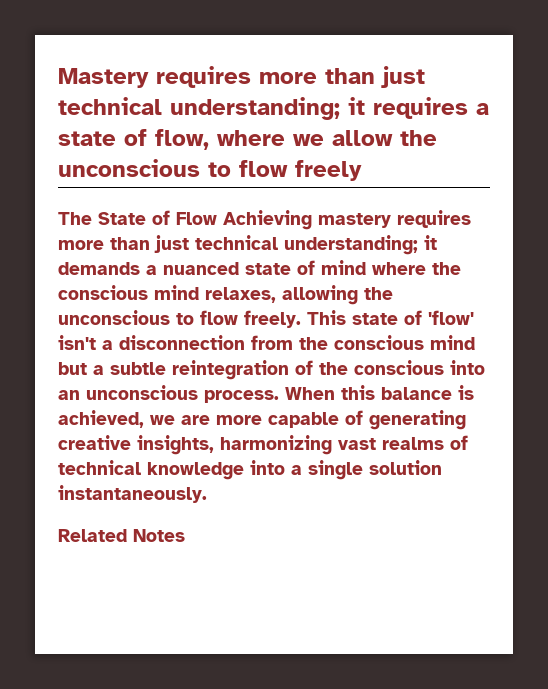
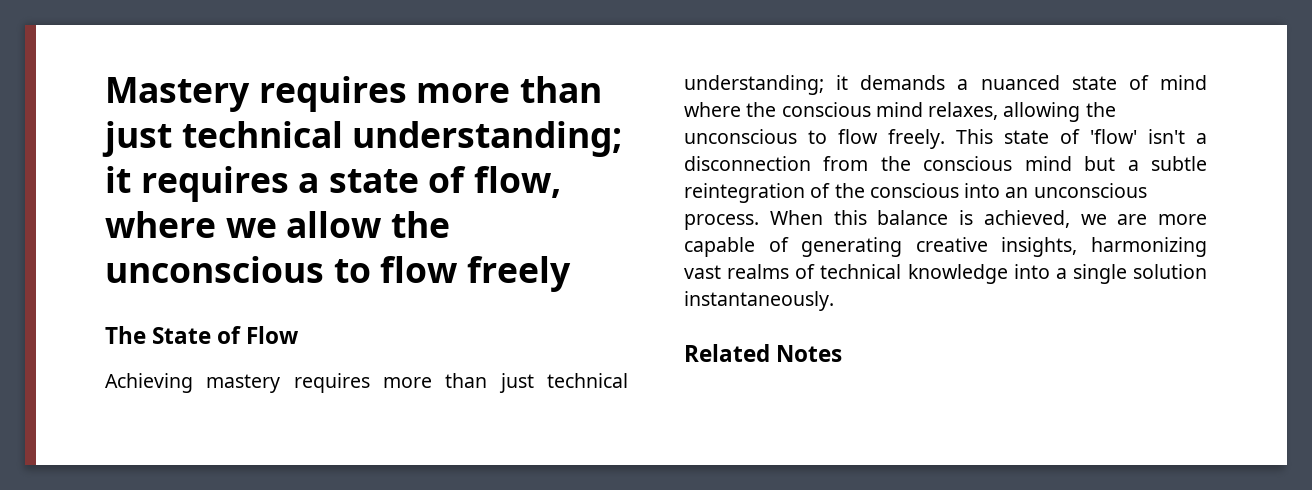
(217, 218) none -> (300, 335) //

